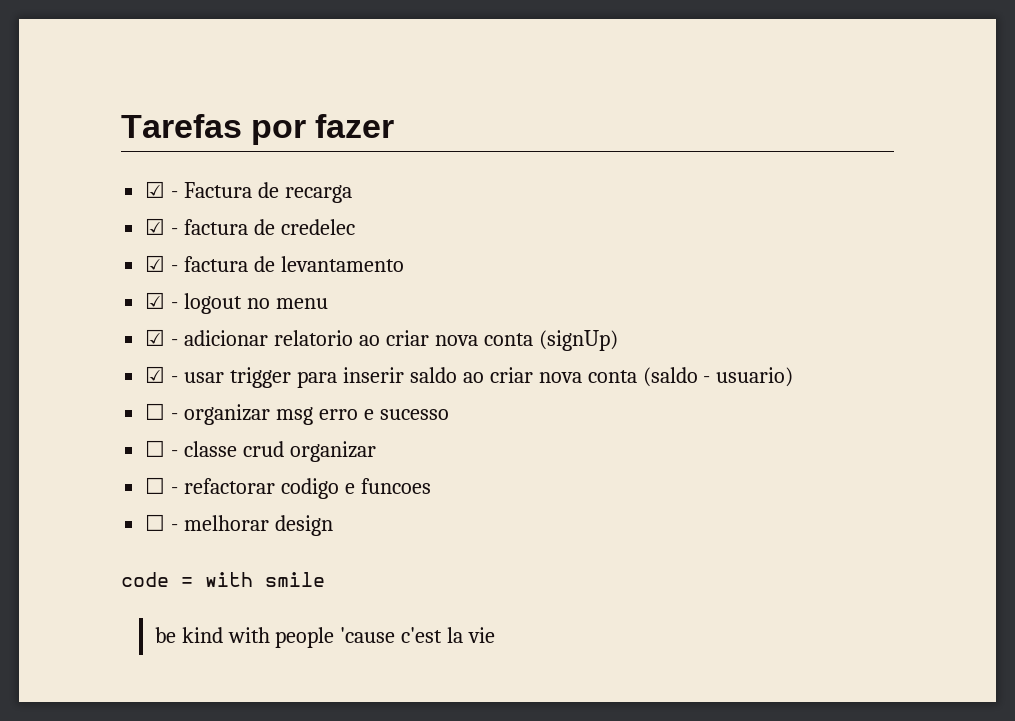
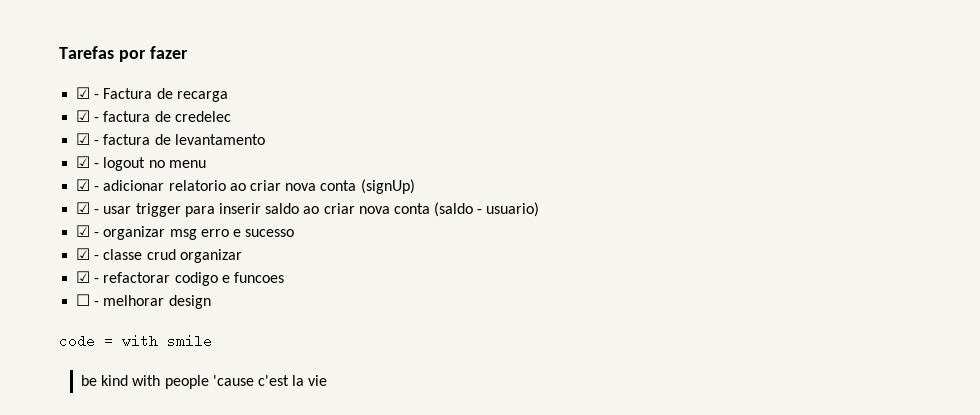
[145,403,166,420] ☐ -> [76,225,91,237] ☑
[145,440,166,457] ☐ -> [76,248,91,260] ☑
[145,477,166,494] ☐ -> [76,271,91,283] ☑

